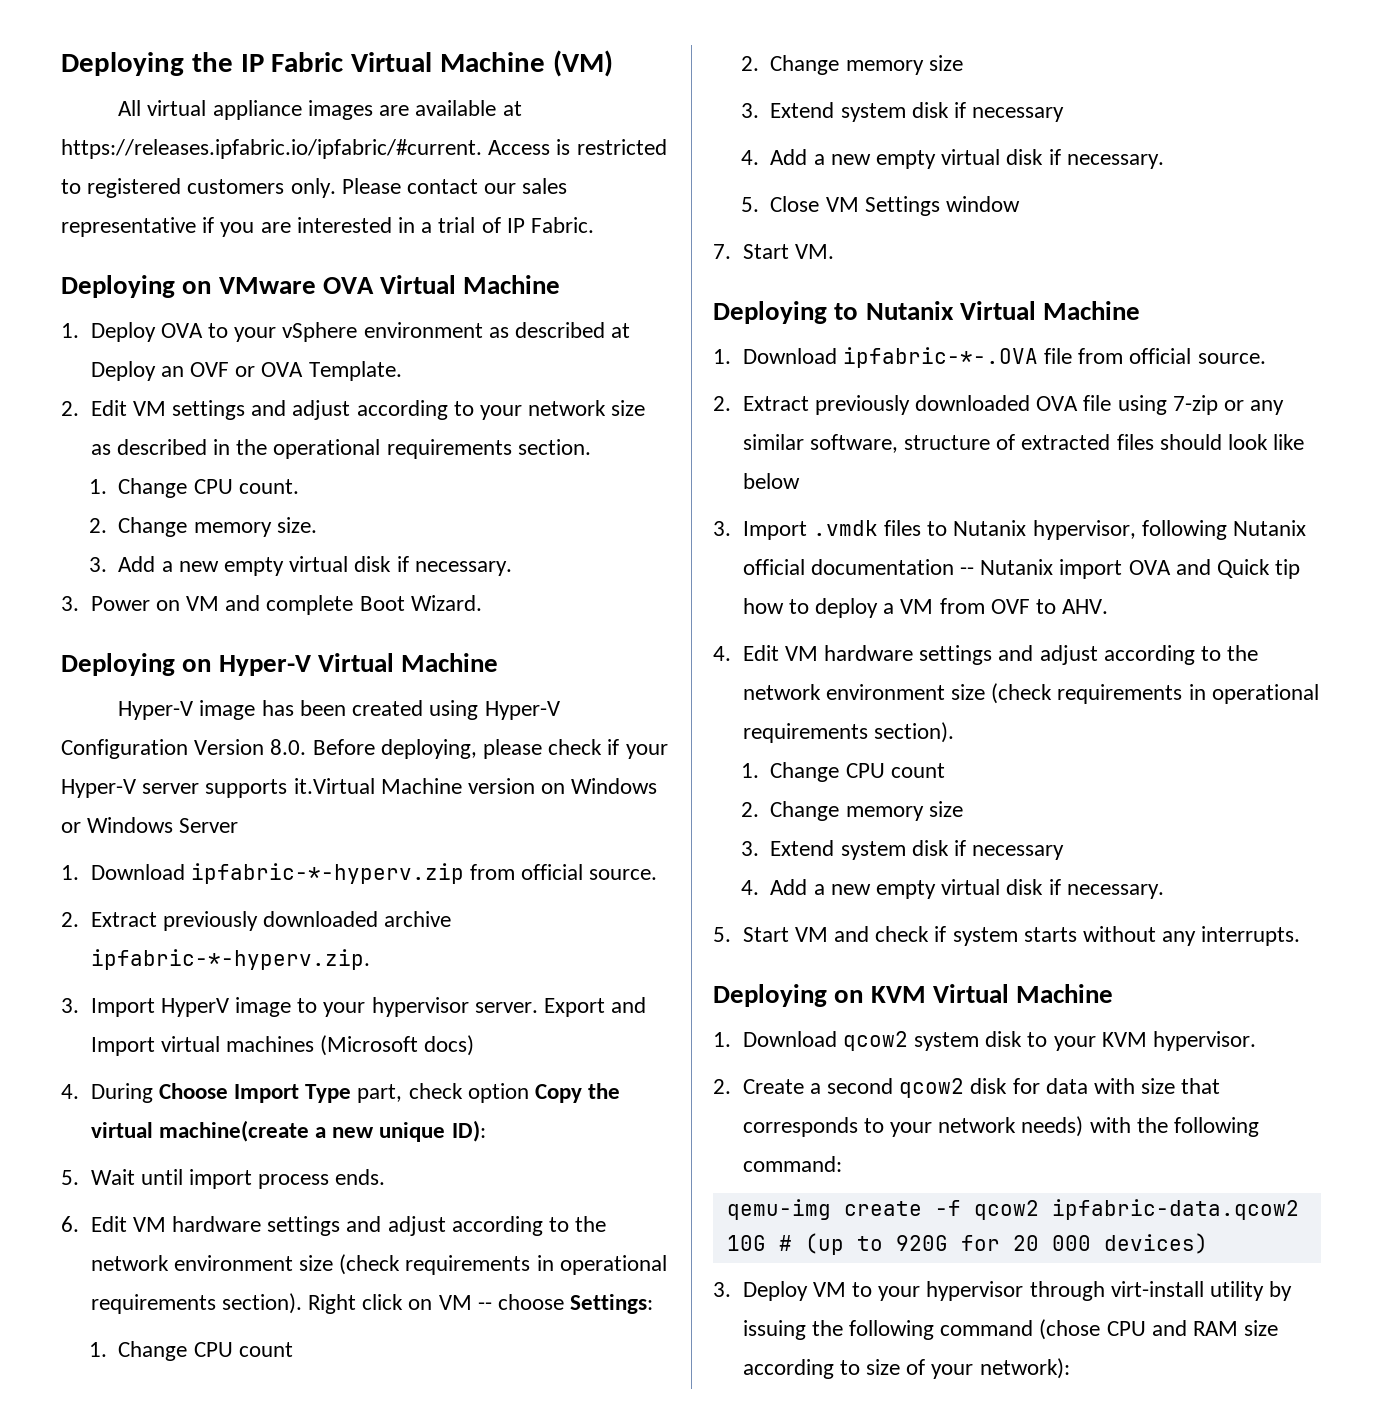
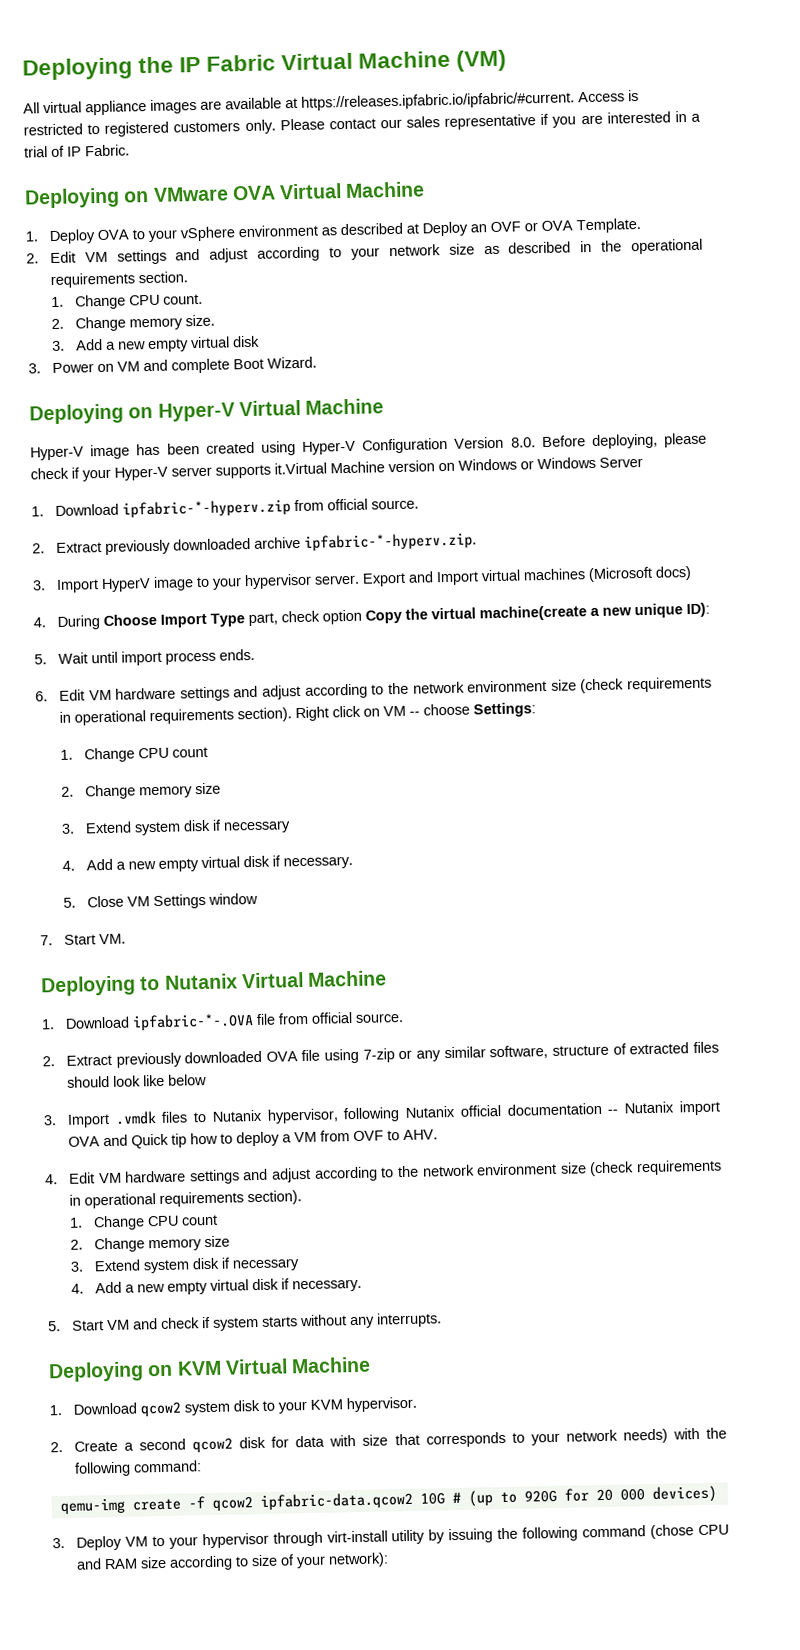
[396,556,512,576] if necessary. -> (260, 341) none

